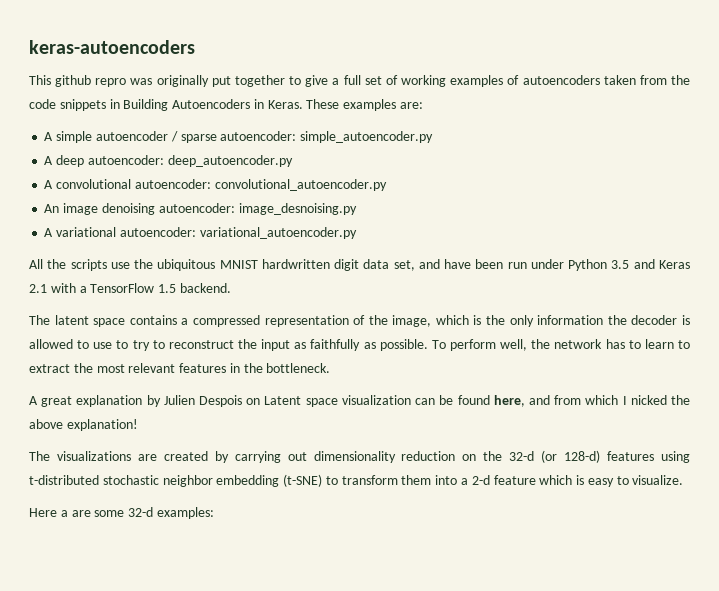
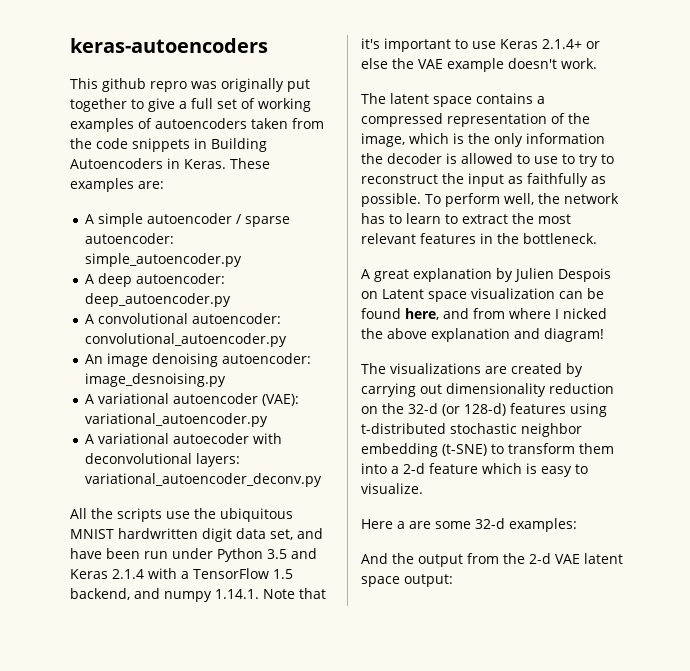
[119,227,196,237] autoencoder: -> [173,393,300,406] autoencoder (VAE):
(357, 233) none -> [85,433,283,444] [85,453,241,467] [85,473,323,487] // A variational autoecoder with deconvolutional layers: variational_autoencoder_deconv.py
[29,284,47,293] 2.1 -> [112,569,144,579] 2.1.4
[179,283,231,293] backend. -> [70,588,326,602] [361,38,600,52] [361,58,597,72] backend, and numpy 1.14.1. Note that it's important to use Keras 2.1.4+ or else the VAE example doesn't work.
[585,395,619,405] which -> [509,308,551,319] where
[66,419,138,431] explanation! -> [431,328,604,342] explanation and diagram!
(214, 513) none -> [361,553,623,567] [361,574,453,587] // And the output from the 2-d VAE latent space output:

